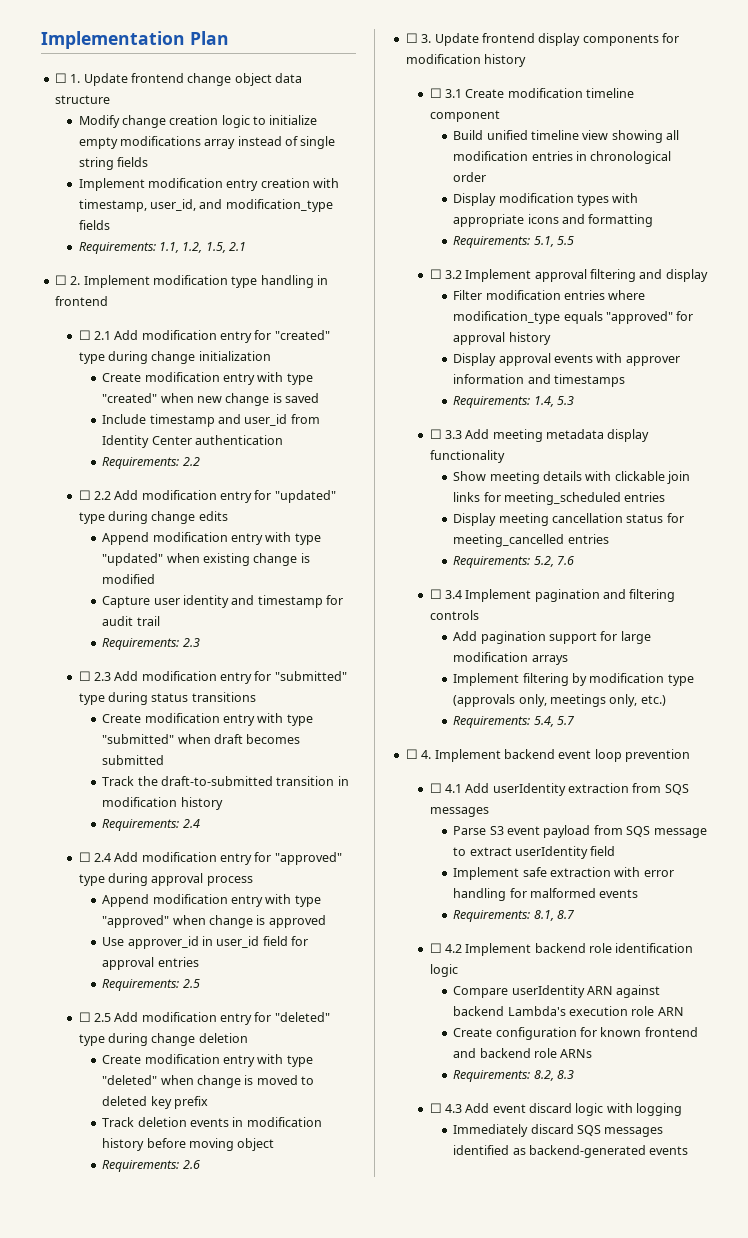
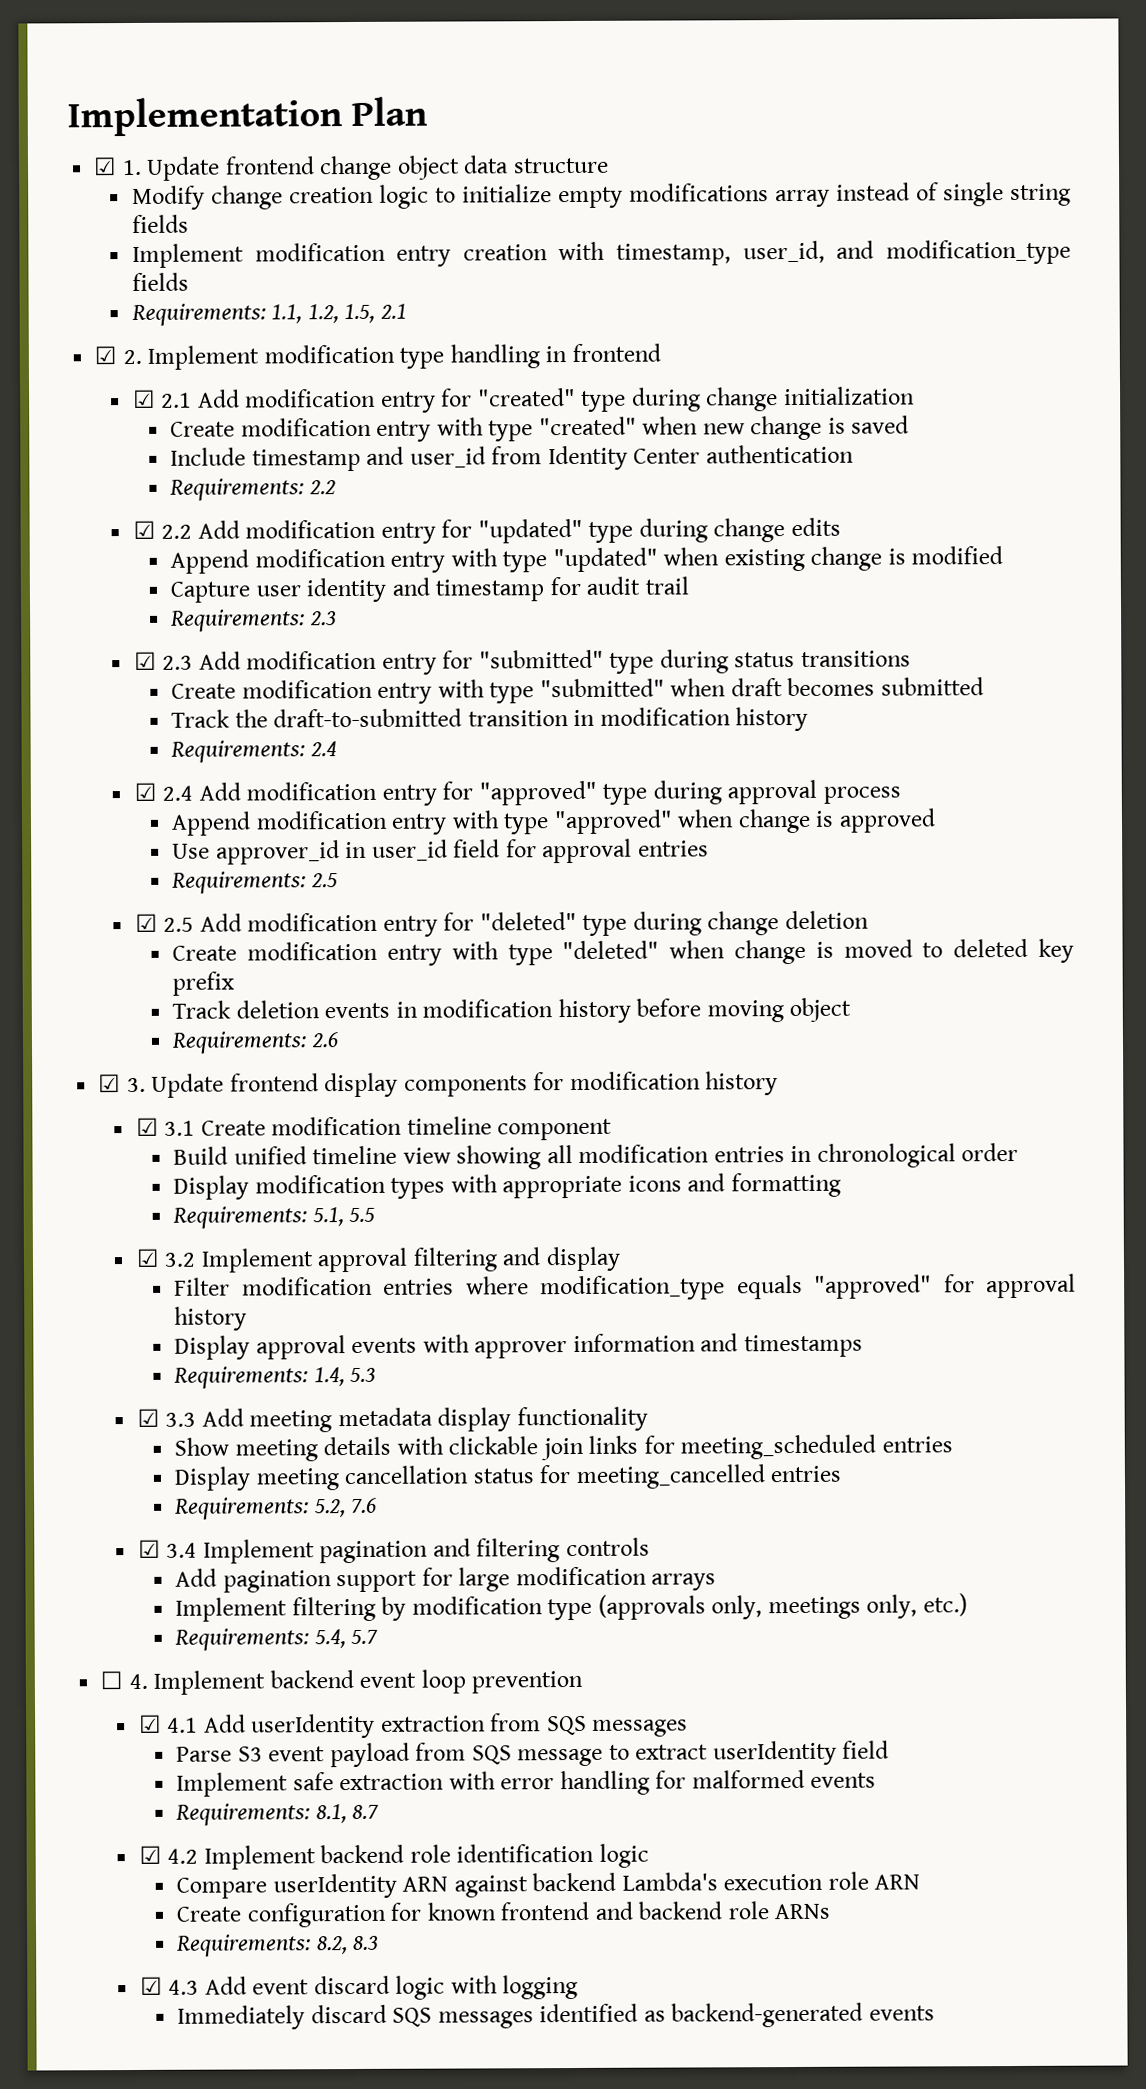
[54,73,67,83] ☐ -> [93,157,118,176] ☑
[54,275,67,285] ☐ -> [94,346,118,365] ☑
[78,330,91,340] ☐ -> [132,389,156,408] ☑
[78,490,91,500] ☐ -> [132,520,156,539] ☑
[78,671,91,681] ☐ -> [133,651,157,670] ☑
[78,852,91,862] ☐ -> [133,782,157,801] ☑
[78,1012,91,1022] ☐ -> [134,913,158,932] ☑
[405,33,418,43] ☐ -> [98,1074,122,1093] ☑
[429,88,442,98] ☐ -> [135,1117,159,1136] ☑
[429,269,442,279] ☐ -> [135,1248,160,1267] ☑
[429,429,442,439] ☐ -> [136,1408,160,1427] ☑
[429,589,442,599] ☐ -> [137,1539,161,1558] ☑
[429,783,442,793] ☐ -> [138,1714,162,1733] ☑
[429,943,442,953] ☐ -> [138,1845,162,1864] ☑
[429,1103,442,1113] ☐ -> [139,1976,163,1995] ☑

